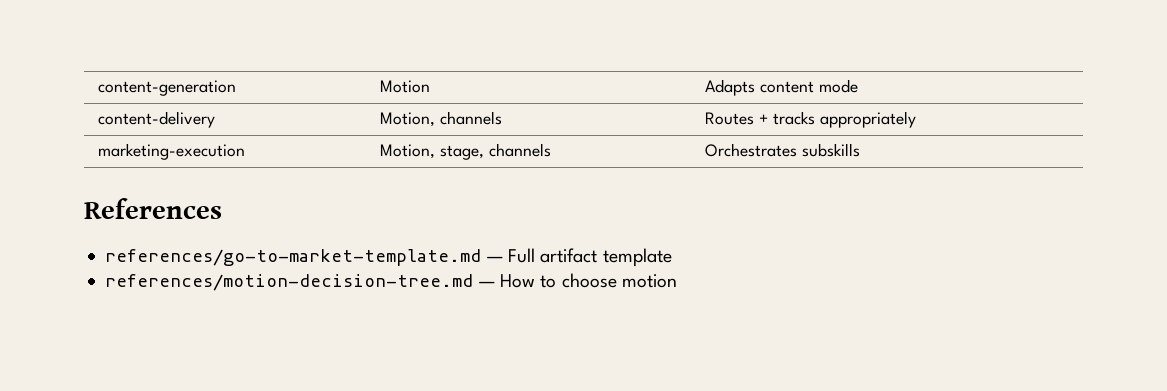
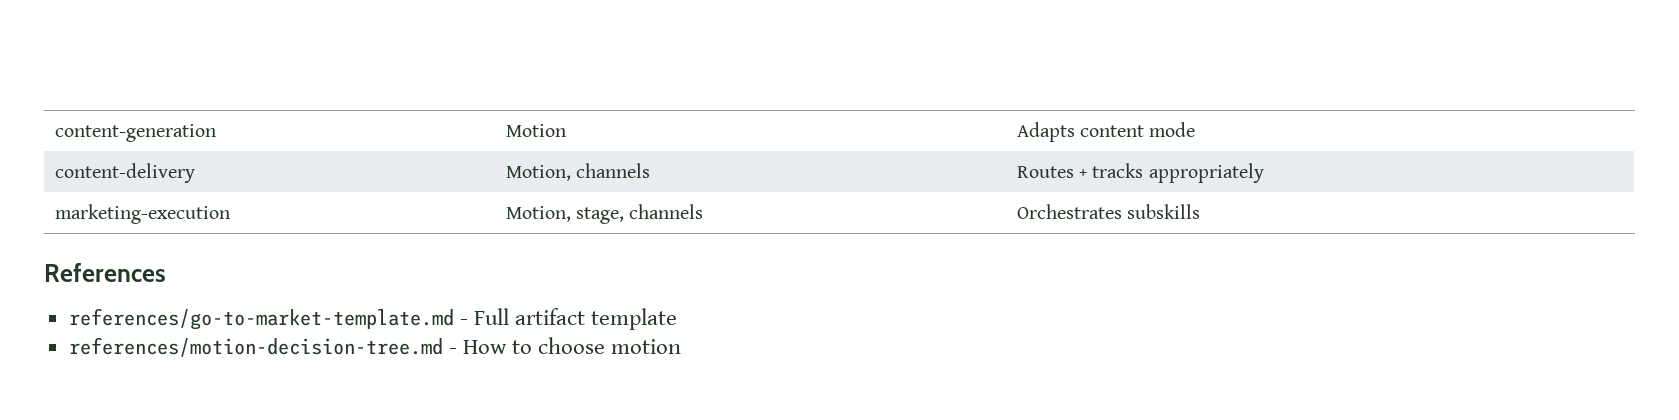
[486,256,503,262] — -> [459,319,468,325] -
[478,281,495,287] — -> [448,348,457,354] -

